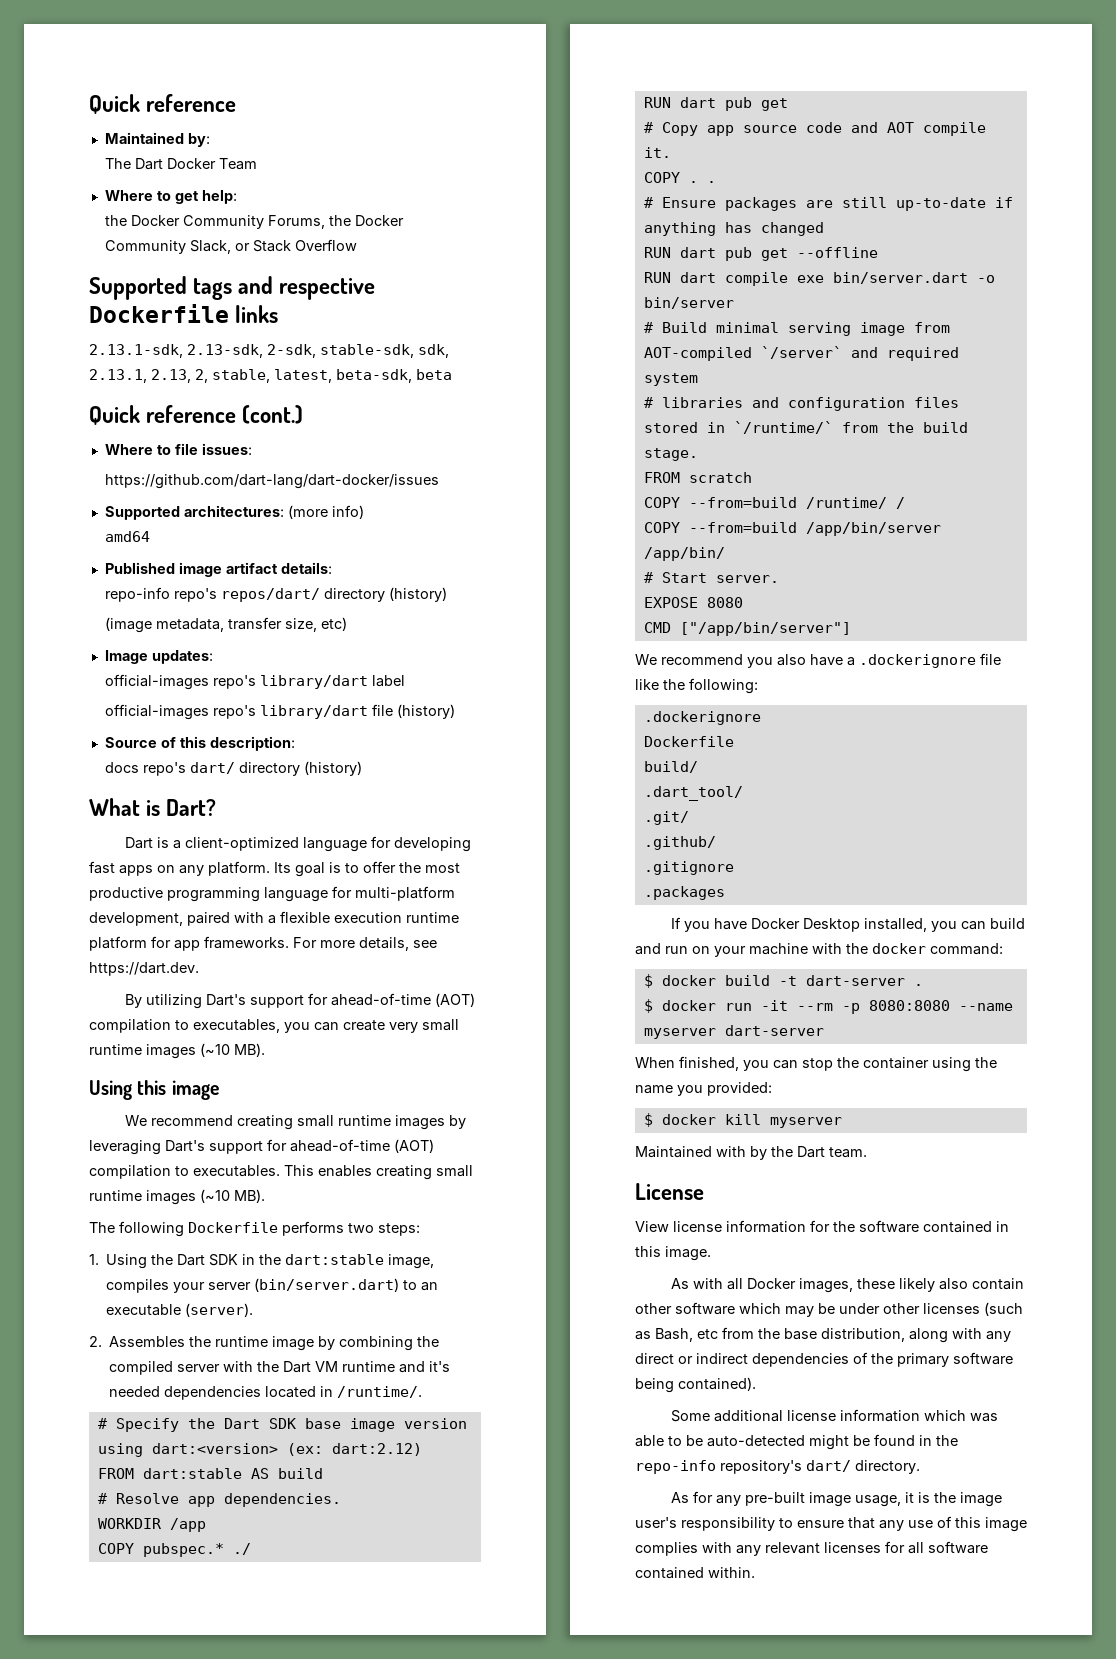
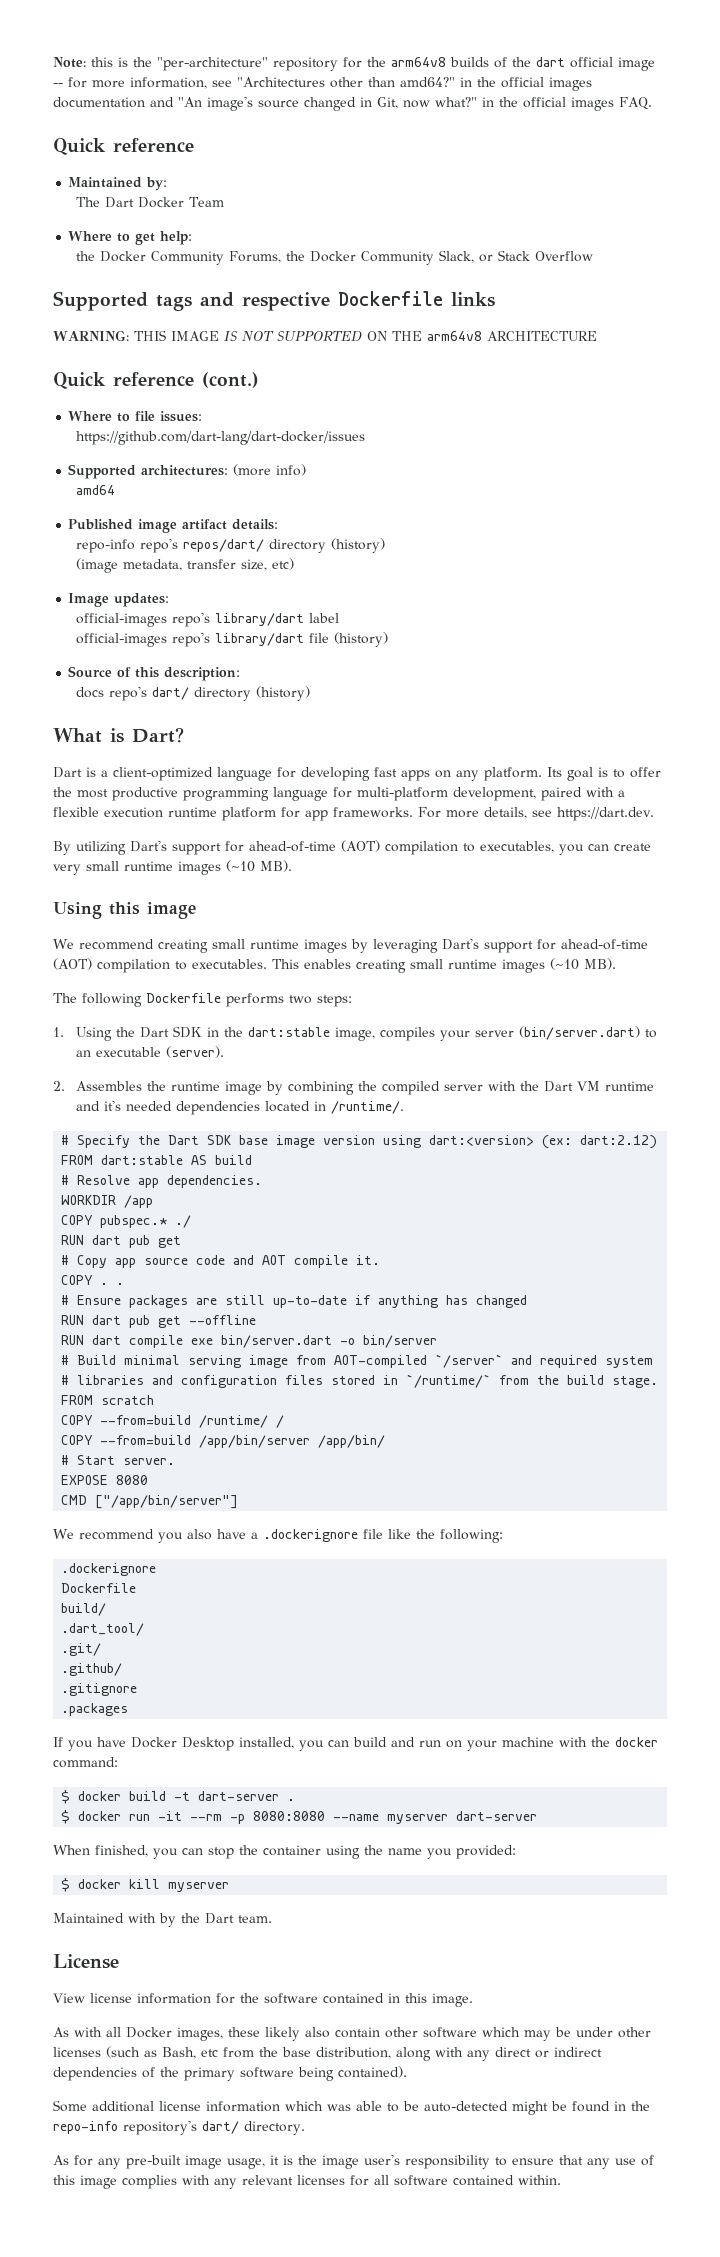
(89, 104) none -> [53,57,655,71] [53,77,592,91] [53,96,652,111] Note: this is the "per-architecture" repository for the arm64v8 builds of the dart official image -- for more information, see "Architectures other than amd64?" in the official images documentation and "An image's source changed in Git, now what?" in the official images FAQ. //
[89,344,449,358] [89,369,452,383] 2.13.1-sdk, 2.13-sdk, 2-sdk, stable-sdk, sdk, 2.13.1, 2.13, 2, stable, latest, beta-sdk, beta -> [53,330,597,342] WARNING: THIS IMAGE IS NOT SUPPORTED ON THE arm64v8 ARCHITECTURE

